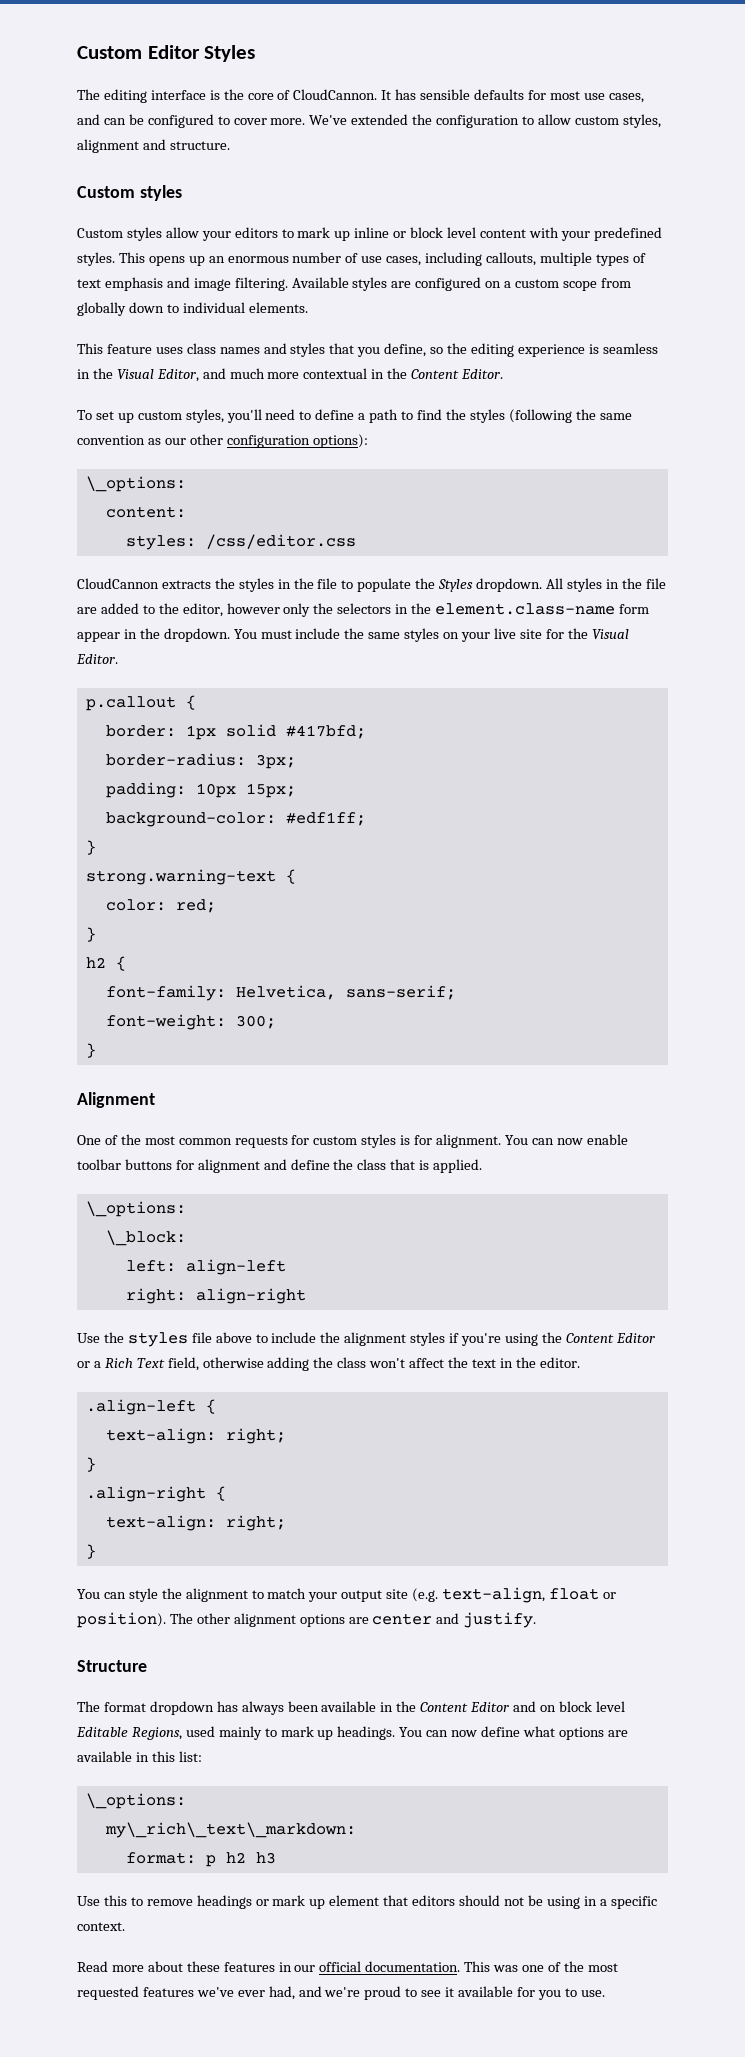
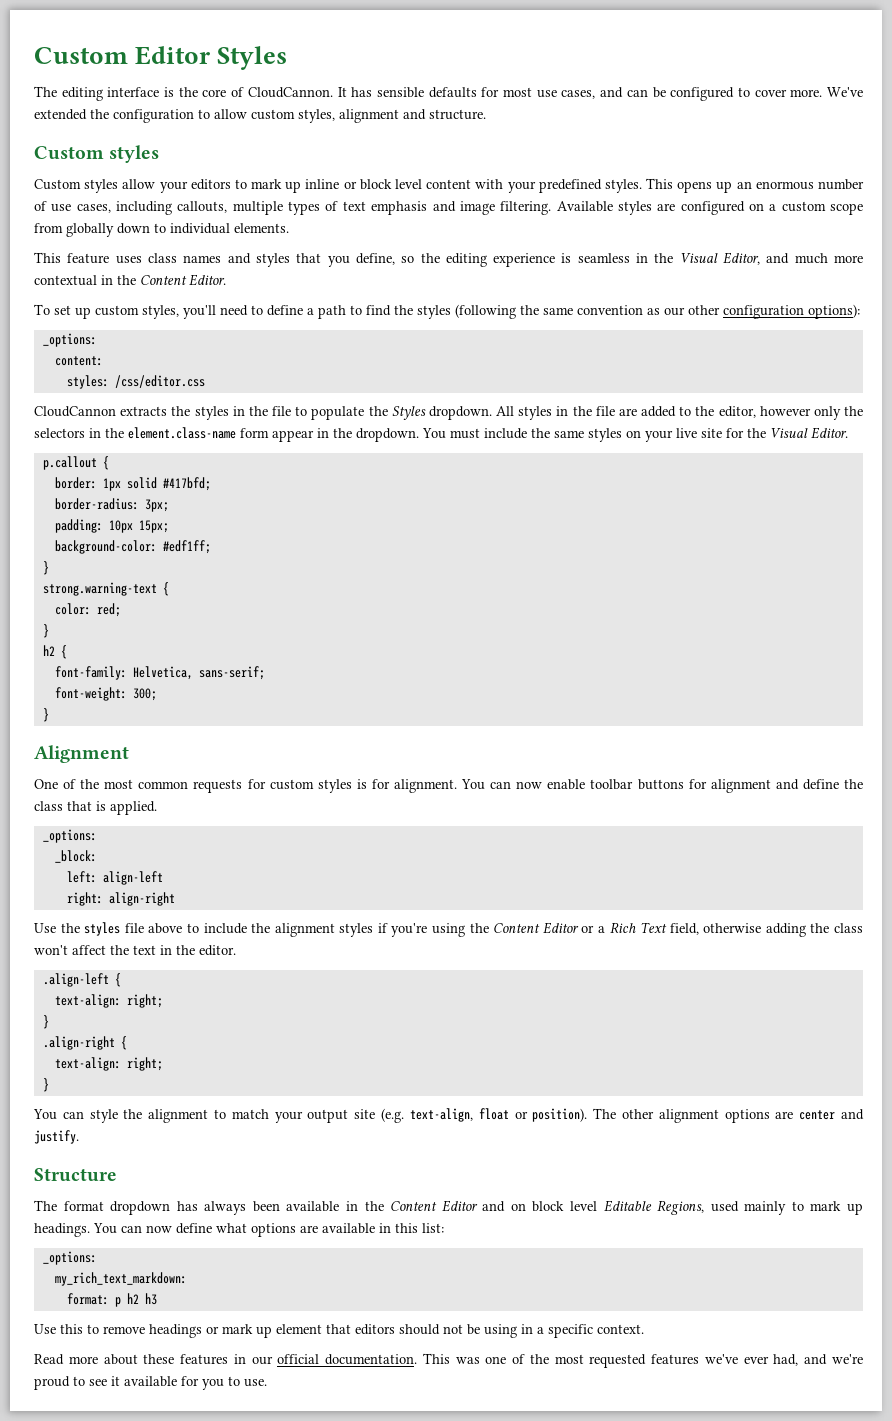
[85,476,186,492] \_options: -> [42,333,97,347] _options:
[85,1201,186,1217] [105,1230,186,1246] \_options: // \_block: -> [42,829,97,843] [54,850,97,863] _options: // _block:
[85,1793,186,1809] [104,1822,356,1838] \_options: // my\_rich\_text\_markdown: -> [42,1251,97,1265] [54,1272,187,1286] _options: // my_rich_text_markdown:

